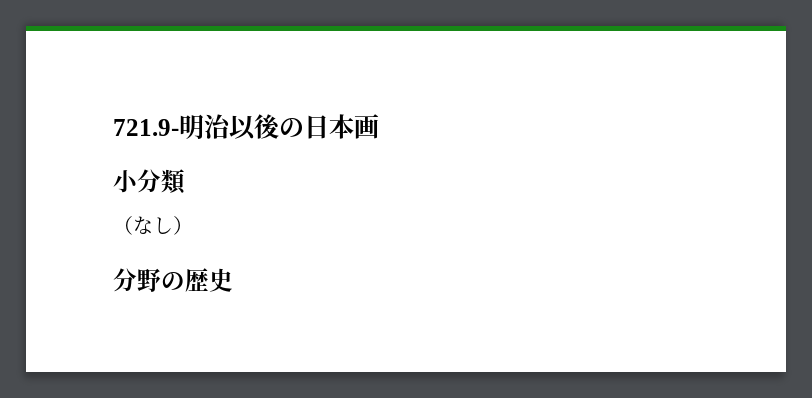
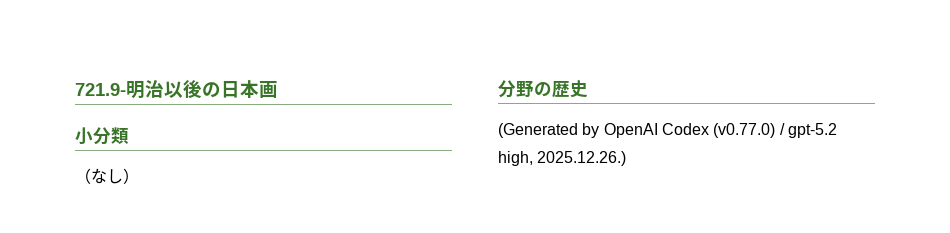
(233, 280) none -> [498,123,837,138] [498,151,627,166] // (Generated by OpenAI Codex (v0.77.0) / gpt-5.2 high, 2025.12.26.)

